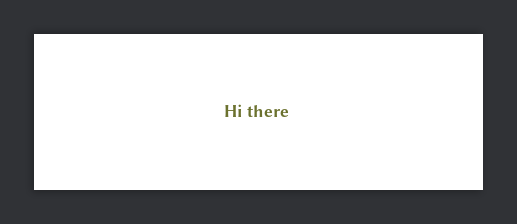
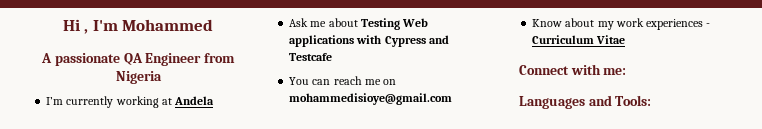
[246,105,289,117] there -> [84,19,214,34] [41,53,235,66] [115,71,162,84] [46,96,215,108] [289,18,429,30] [289,35,449,47] [289,53,333,61] [289,76,397,85] [289,93,453,105] [532,18,711,30] [532,35,626,44] [519,64,627,75] [519,95,652,109] , I'm Mohammed // A passionate QA Engineer from Nigeria // I’m currently working at Andela // Ask me about Testing Web applications with Cypress and Testcafe // You can reach me on mohammedisioye@gmail.com // Know about my work experiences - Curriculum Vitae // Connect with me: // Languages and Tools:

